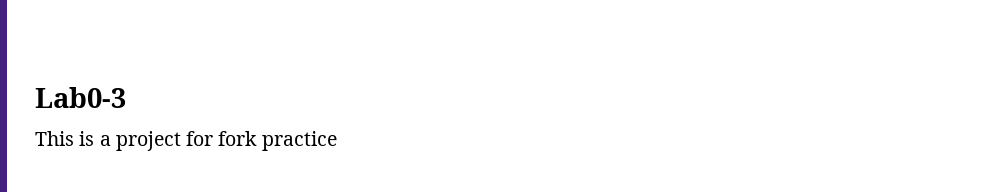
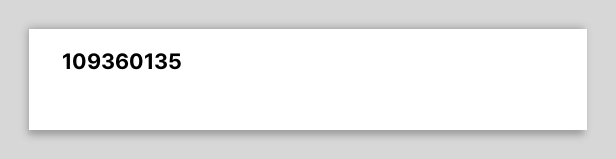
[35,87,126,108] [35,131,337,151] Lab0-3 // This is a project for fork practice -> [62,53,182,70] 109360135

